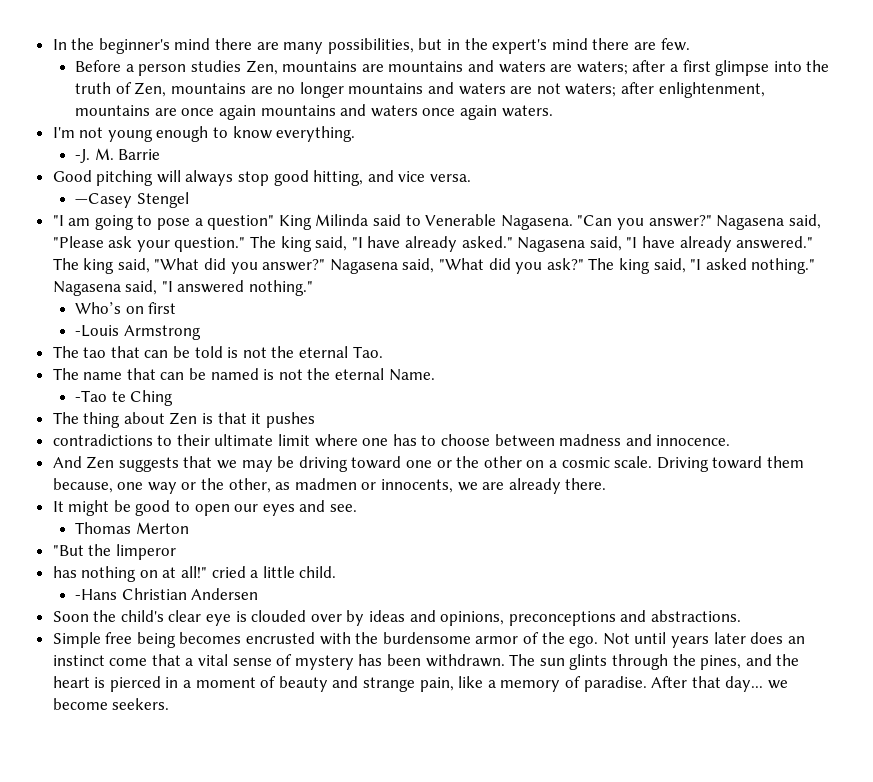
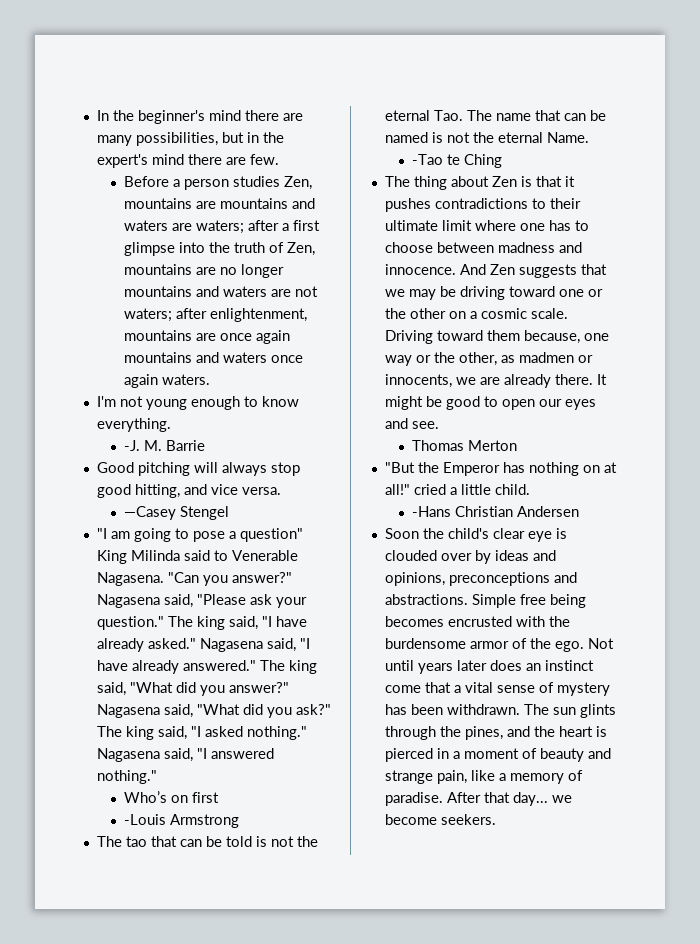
(383, 352) // -> (463, 115) none
(315, 420) // -> (431, 205) none
(731, 440) // -> (456, 269) none
(607, 484) // -> (593, 379) none
[115,544,176,560] limperor // -> [442,462,500,476] Emperor
(741, 616) // -> (468, 599) none

